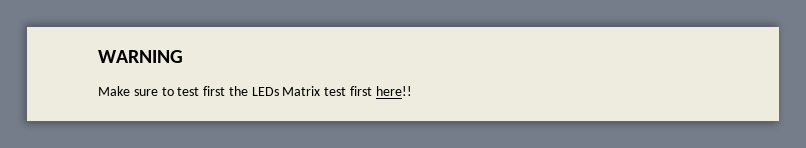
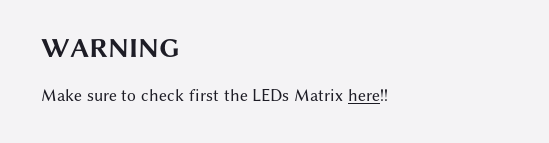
[177,87,200,96] test -> [141,89,185,101] check
[324,86,373,96] test first -> (344, 95) none

